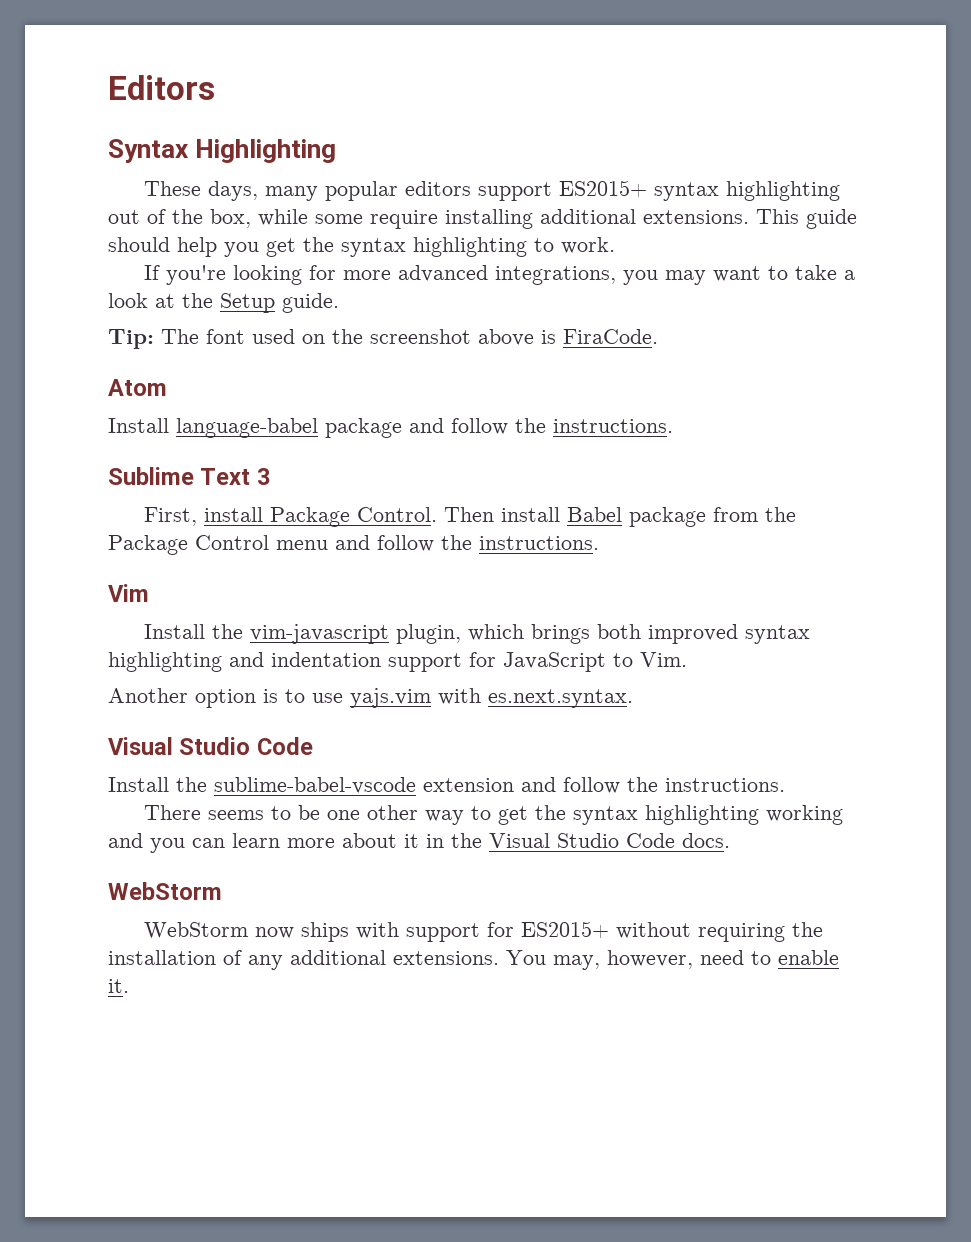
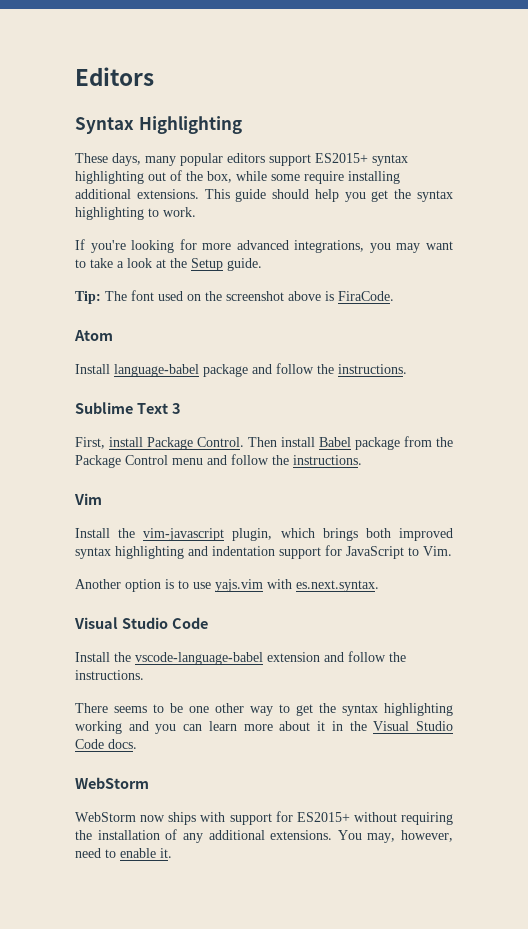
[214,777,416,794] sublime-babel-vscode -> [135,652,263,665] vscode-language-babel

